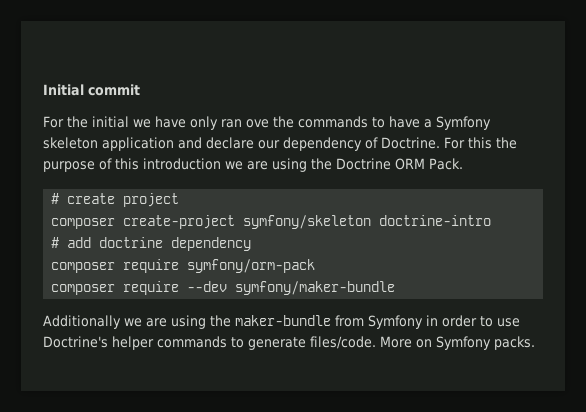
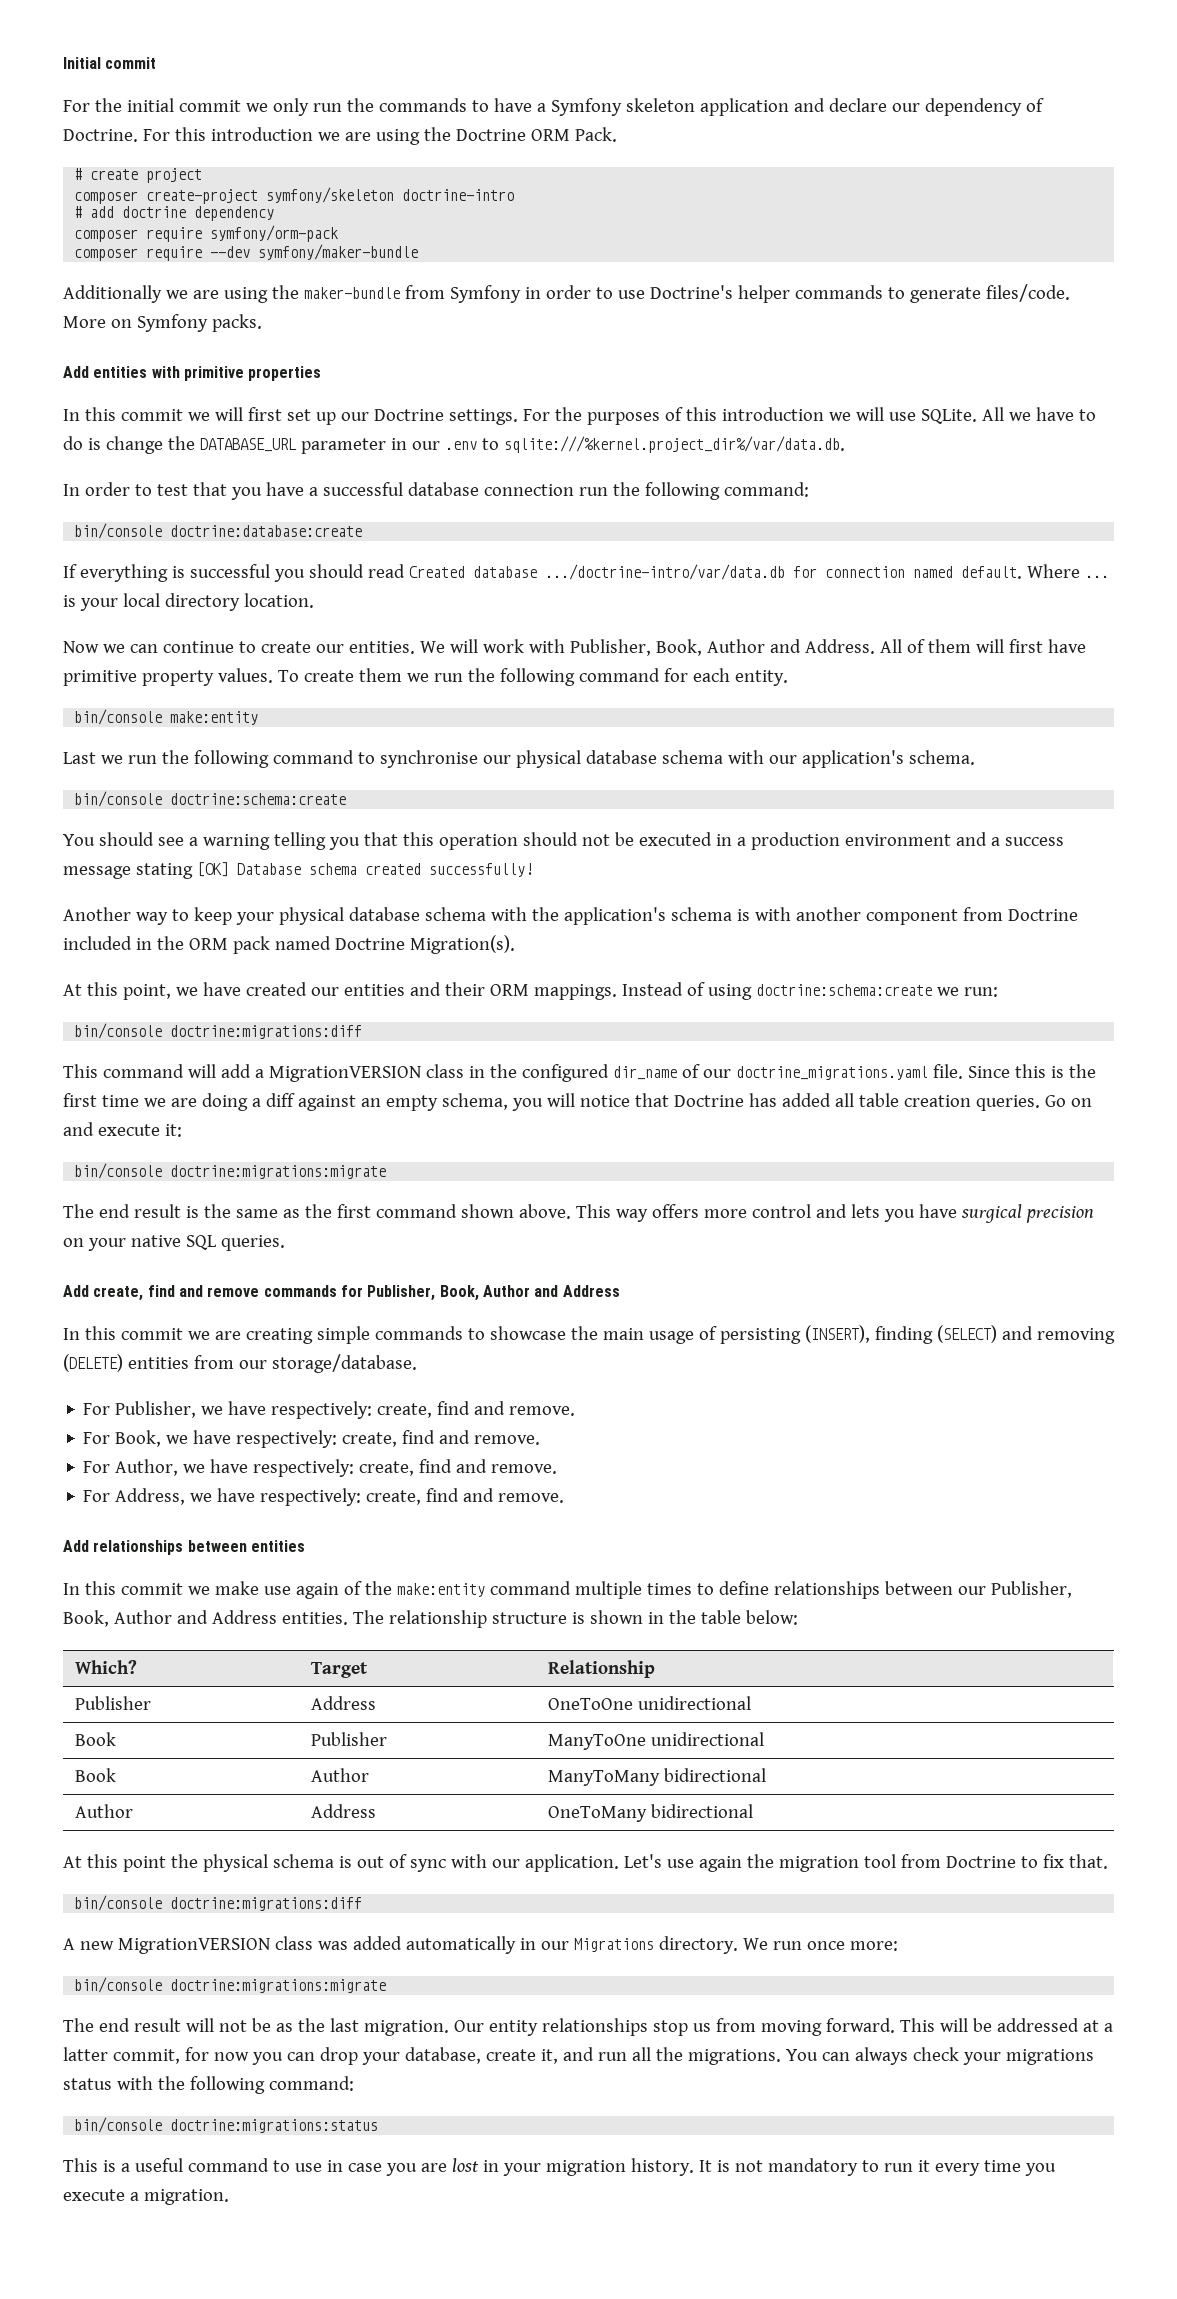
[133,116,269,130] we have only ran ove -> [178,98,342,116] commit we only run
[496,137,517,149] [43,158,139,172] the purpose of this -> (206, 134) none
(535, 343) none -> [63,366,322,381] [63,407,1096,425] [63,436,845,454] [63,482,809,500] [74,523,363,539] [63,564,1109,582] [63,593,314,611] [63,639,1086,656] [63,668,788,686] [74,709,259,725] [63,750,975,768] [74,791,347,807] [63,832,1064,850] [63,862,533,879] [63,907,1078,925] [63,935,515,954] [63,982,998,1000] [74,1023,363,1039] [63,1064,1096,1082] [63,1093,1092,1111] [63,1122,182,1137] [74,1163,387,1179] [63,1204,1094,1223] [63,1235,285,1251] [63,1285,620,1301] [63,1325,1115,1344] [63,1354,417,1373] [83,1401,576,1419] [83,1430,541,1448] [83,1459,558,1477] [83,1488,565,1506] [63,1540,305,1555] [63,1581,1072,1599] [63,1610,798,1628] [74,1660,137,1674] [310,1662,368,1678] [547,1660,655,1678] [74,1696,151,1710] [310,1696,376,1710] [547,1696,751,1710] [74,1732,116,1746] [310,1732,387,1746] [547,1732,764,1750] [74,1768,116,1782] [310,1768,369,1782] [547,1768,766,1786] [74,1804,133,1818] [310,1804,376,1818] [547,1804,753,1822] [63,1854,1108,1872] [74,1895,363,1911] [63,1936,898,1954] [74,1977,387,1993] [63,2018,1113,2036] [63,2047,1094,2065] [63,2076,354,2094] [74,2117,379,2133] [63,2158,1056,2176] [63,2189,229,2205] // Add entities with primitive properties // In this commit we will first set up our Doctrine settings. For the purposes of this introduction we will use SQLite. All we have to do is change the DATABASE_URL parameter in our .env to sqlite:///%kernel.project_dir%/var/data.db. // In order to test that you have a successful database connection run the following command: // bin/console doctrine:database:create // If everything is successful you should read Created database .../doctrine-intro/var/data.db for connection named default. Where ... is your local directory location. // Now we can continue to create our entities. We will work with Publisher, Book, Author and Address. All of them will first have primitive property values. To create them we run the following command for each entity. // bin/console make:entity // Last we run the following command to synchronise our physical database schema with our application's schema. // bin/console doctrine:schema:create // You should see a warning telling you that this operation should not be executed in a production environment and a success message stating [OK] Database schema created successfully! // Another way to keep your physical database schema with the application's schema is with another component from Doctrine included in the ORM pack named Doctrine Migration(s). // At this point, we have created our entities and their ORM mappings. Instead of using doctrine:schema:create we run: // bin/console doctrine:migrations:diff // This command will add a MigrationVERSION class in the configured dir_name of our doctrine_migrations.yaml file. Since this is the first time we are doing a diff against an empty schema, you will notice that Doctrine has added all table creation queries. Go on and execute it: // bin/console doctrine:migrations:migrate // The end result is the same as the first command shown above. This way offers more control and lets you have surgical precision on your native SQL queries. // Add create, find and remove commands for Publisher, Book, Author and Address // In this commit we are creating simple commands to showcase the main usage of persisting (INSERT), finding (SELECT) and removing (DELETE) entities from our storage/database. // For Publisher, we have respectively: create, find and remove. // For Book, we have respectively: create, find and remove. // For Author, we have respectively: create, find and remove. // For Address, we have respectively: create, find and remove. // Add relationships between entities // In this commit we make use again of the make:entity command multiple times to define relationships between our Publisher, Book, Author and Address entities. The relationship structure is shown in the table below: // Which? | Target | Relationship // Publisher | Address | OneToOne unidirectional // Book | Publisher | ManyToOne unidirectional // Book | Author | ManyToMany bidirectional // Author | Address | OneToMany bidirectional // At this point the physical schema is out of sync with our application. Let's use again the migration tool from Doctrine to fix that. // bin/console doctrine:migrations:diff // A new MigrationVERSION class was added automatically in our Migrations directory. We run once more: // bin/console doctrine:migrations:migrate // The end result will not be as the last migration. Our entity relationships stop us from moving forward. This will be addressed at a latter commit, for now you can drop your database, create it, and run all the migrations. You can always check your migrations status with the following command: // bin/console doctrine:migrations:status // This is a useful command to use in case you are lost in your migration history. It is not mandatory to run it every time you execute a migration.

